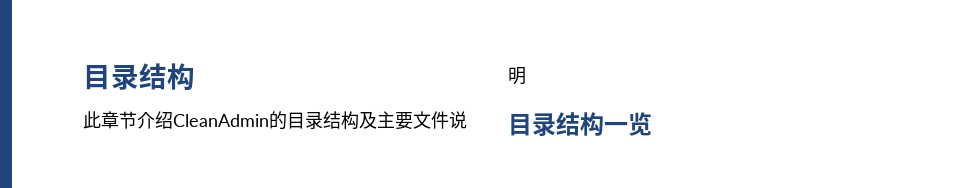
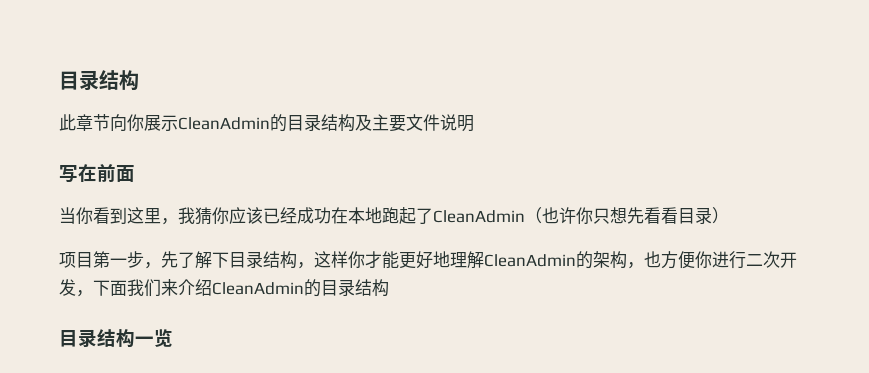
[137,111,173,129] 介绍 -> [110,114,178,131] 向你展示
(526, 76) none -> [59,164,135,183] [59,207,729,225] [59,251,797,269] [59,279,389,297] // 写在前面 // 当你看到这里，我猜你应该已经成功在本地跑起了CleanAdmin（也许你只想先看看目录） // 项目第一步，先了解下目录结构，这样你才能更好地理解CleanAdmin的架构，也方便你进行二次开发，下面我们来介绍CleanAdmin的目录结构

